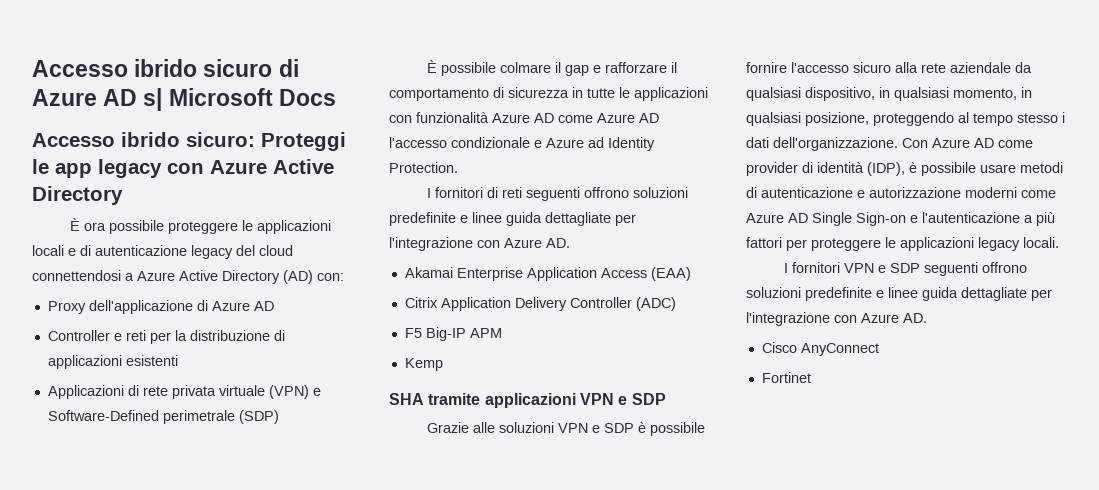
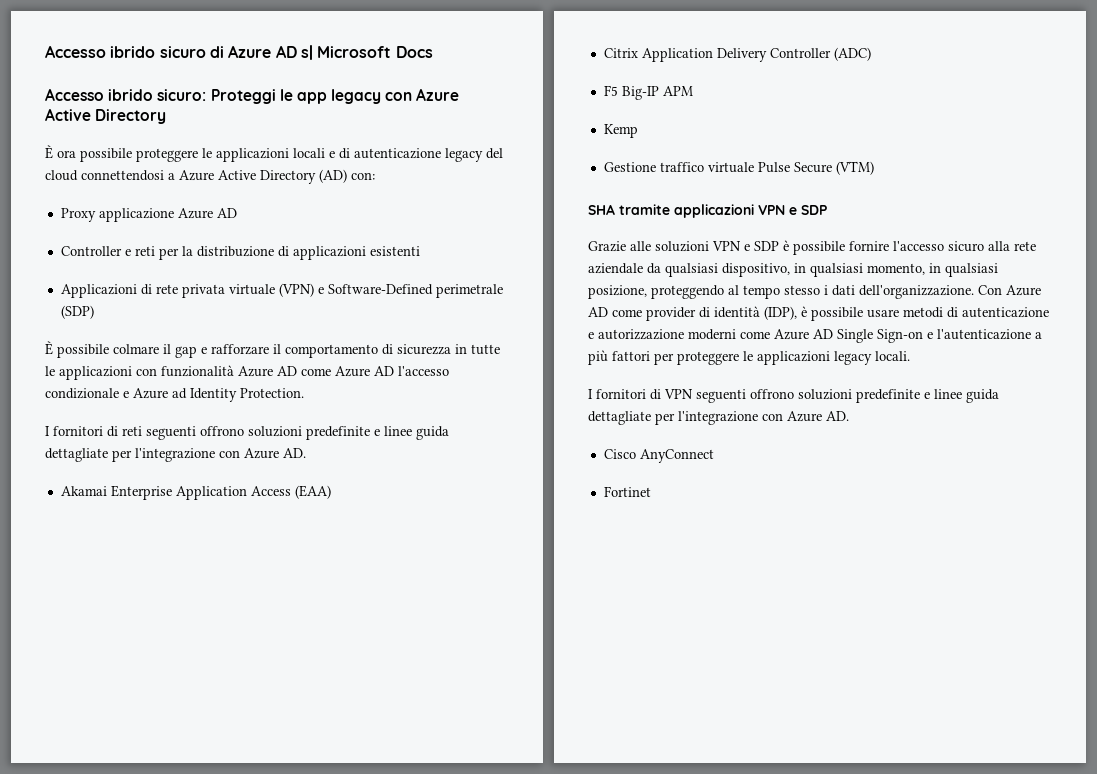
[88,300,208,314] dell'applicazione di -> [98,208,174,222] applicazione
(443, 364) none -> [603,161,874,175] // Gestione traffico virtuale Pulse Secure (VTM)
[843,263,920,273] VPN e SDP -> [650,389,693,400] di VPN

